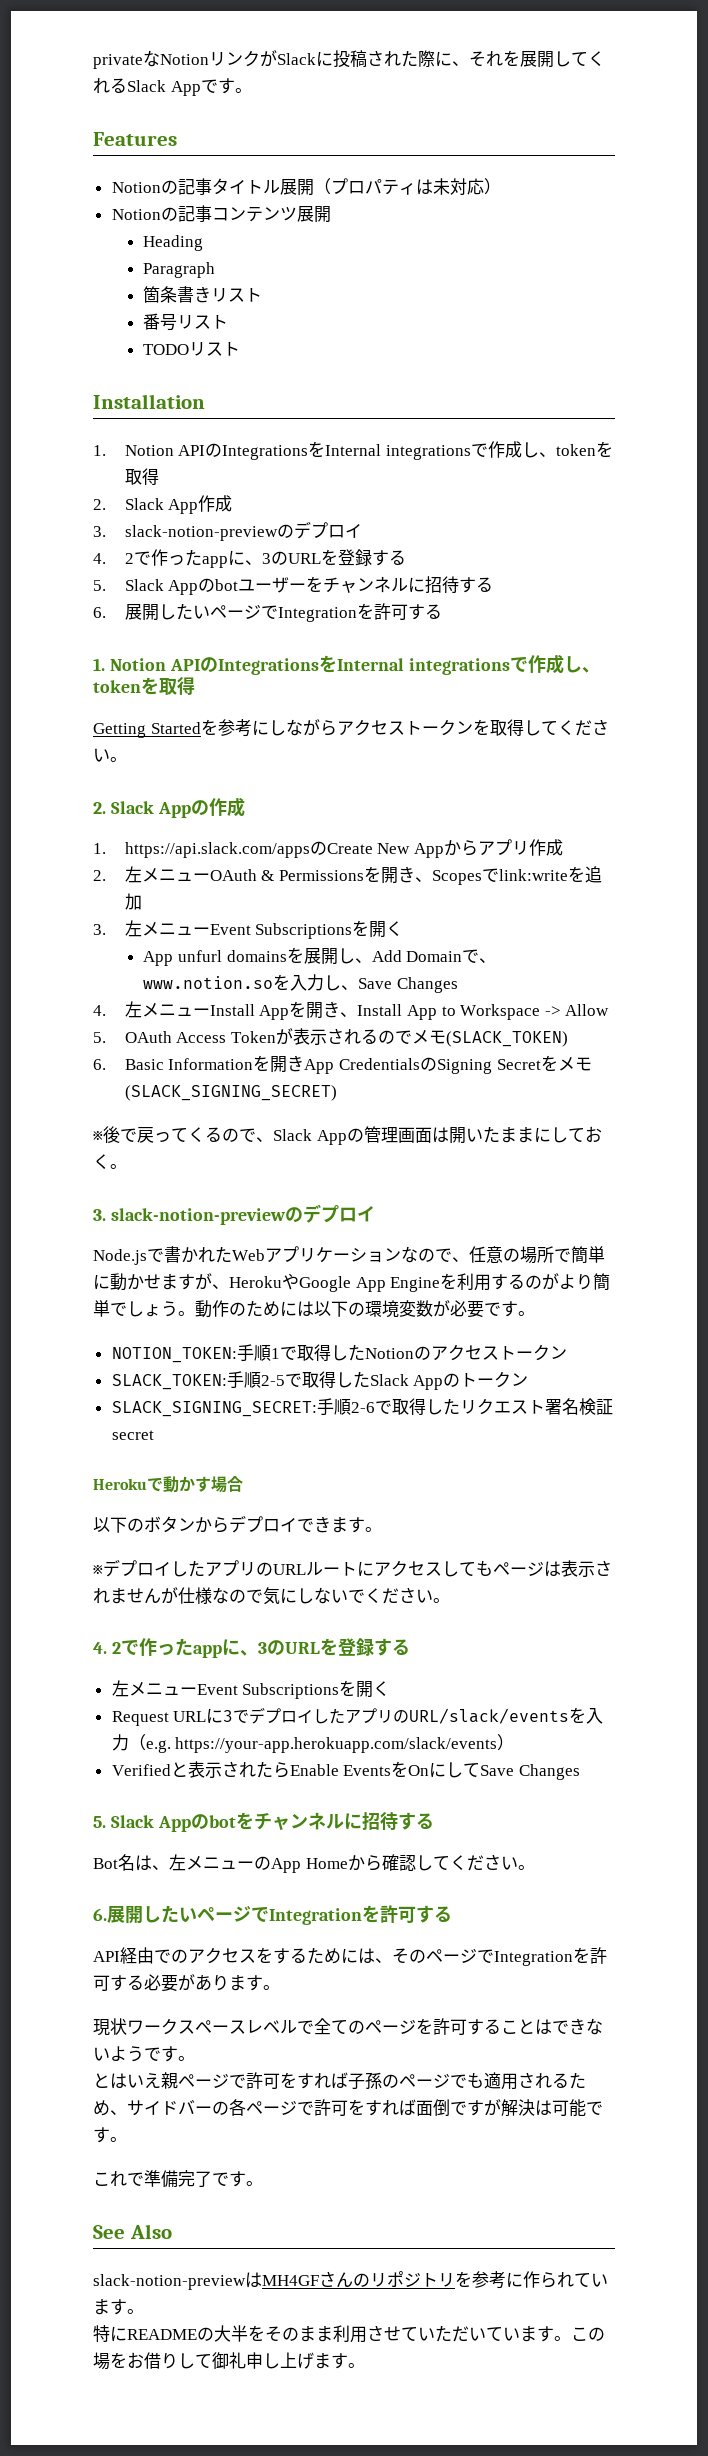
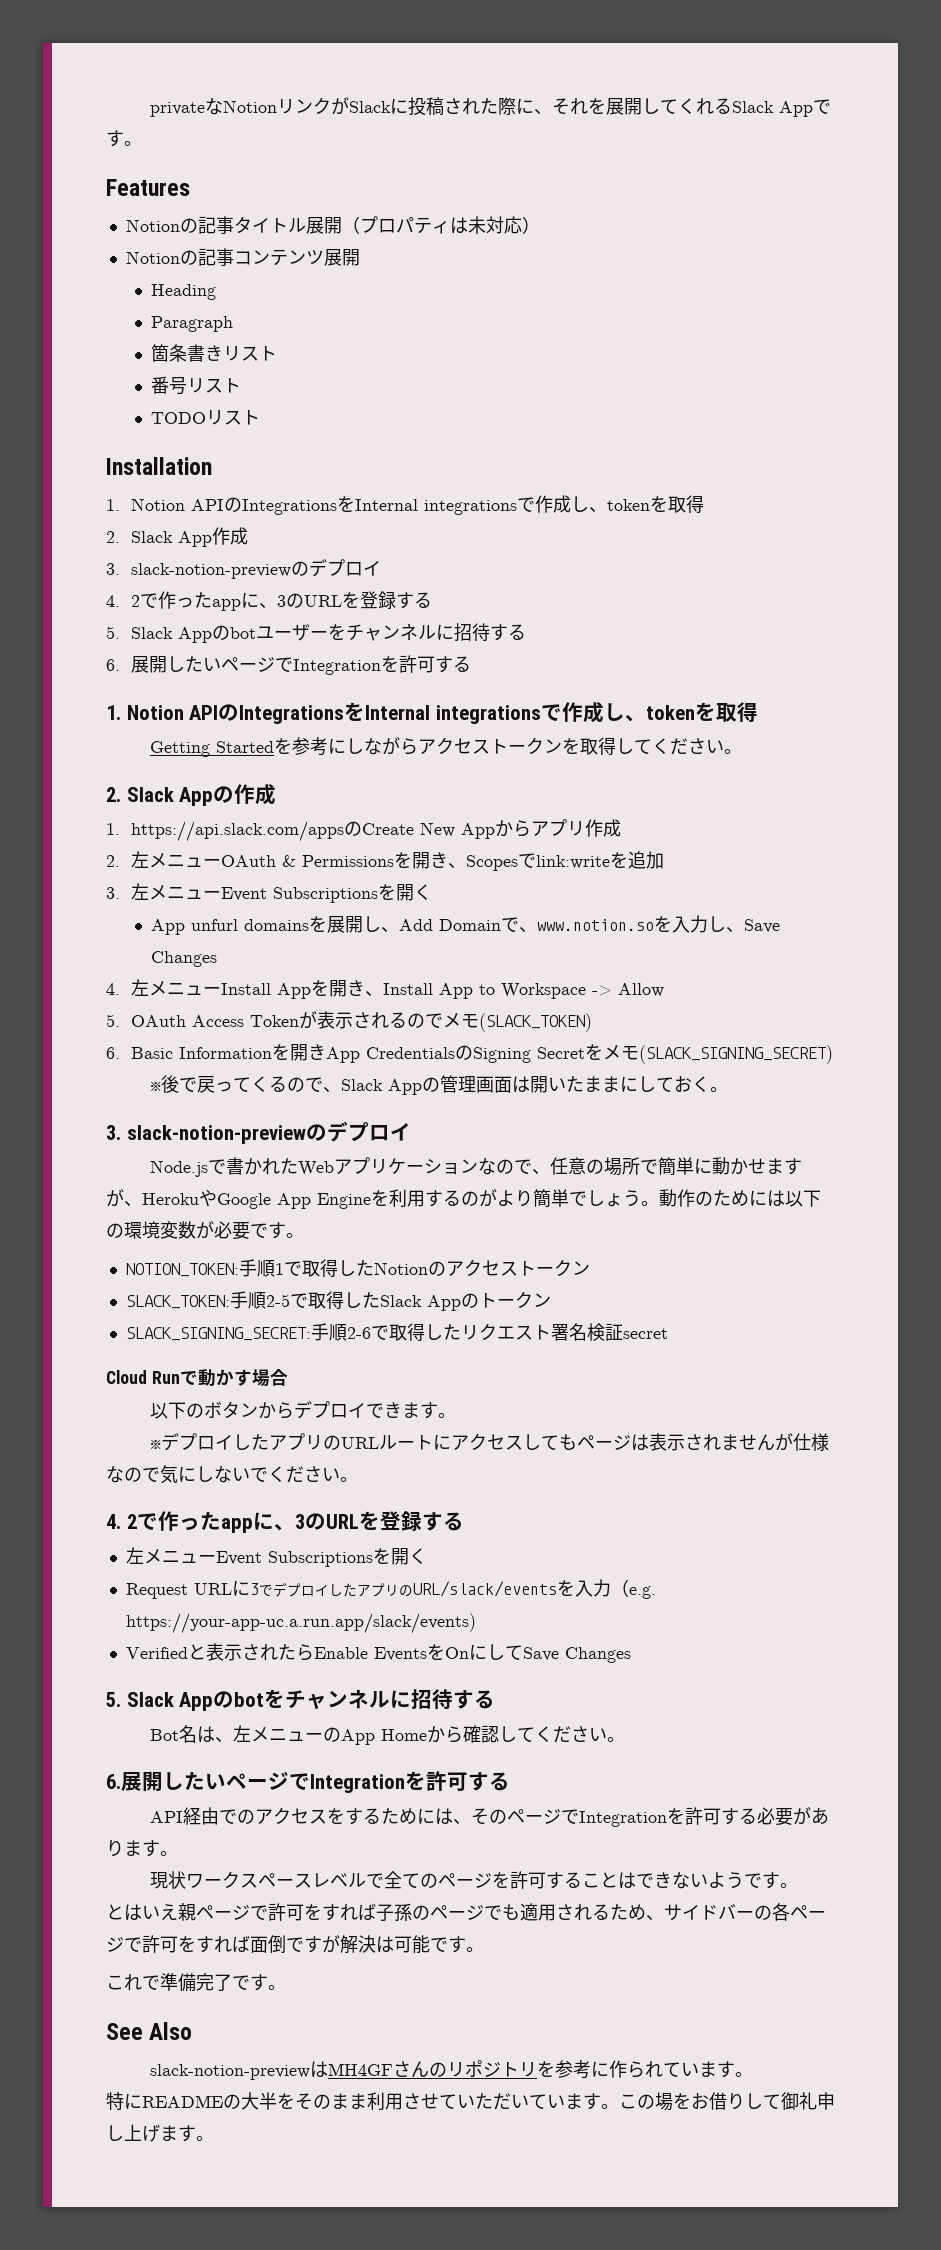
[93,1478,147,1490] Heroku -> [106,1370,180,1384] Cloud Run
[175,1734,515,1753] https://your-app.herokuapp.com/slack/events） -> [125,1613,476,1634] https://your-app-uc.a.run.app/slack/events)

